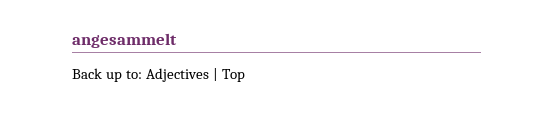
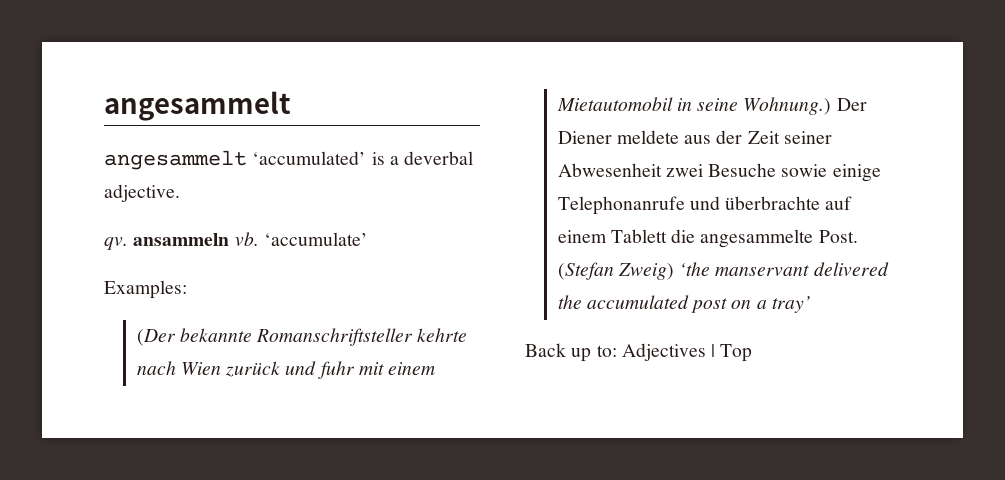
[72,33,177,48] angesammelt -> [104,91,291,121] [104,150,474,170] [104,184,180,202] [104,232,368,250] [104,280,187,299] [136,328,468,346] [136,361,436,379] [556,97,867,115] [557,130,832,144] [557,163,881,182] [557,196,853,215] [557,229,858,248] [557,262,889,280] [557,295,811,313] angesammelt // angesammelt ‘accumulated’ is a deverbal adjective. // qv. ansammeln vb. ‘accumulate’ // Examples: // (Der bekannte Romanschriftsteller kehrte nach Wien zurück und fuhr mit einem Mietautomobil in seine Wohnung.) Der Diener meldete aus der Zeit seiner Abwesenheit zwei Besuche sowie einige Telephonanrufe und überbrachte auf einem Tablett die angesammelte Post. (Stefan Zweig) ‘the manservant delivered the accumulated post on a tray’

